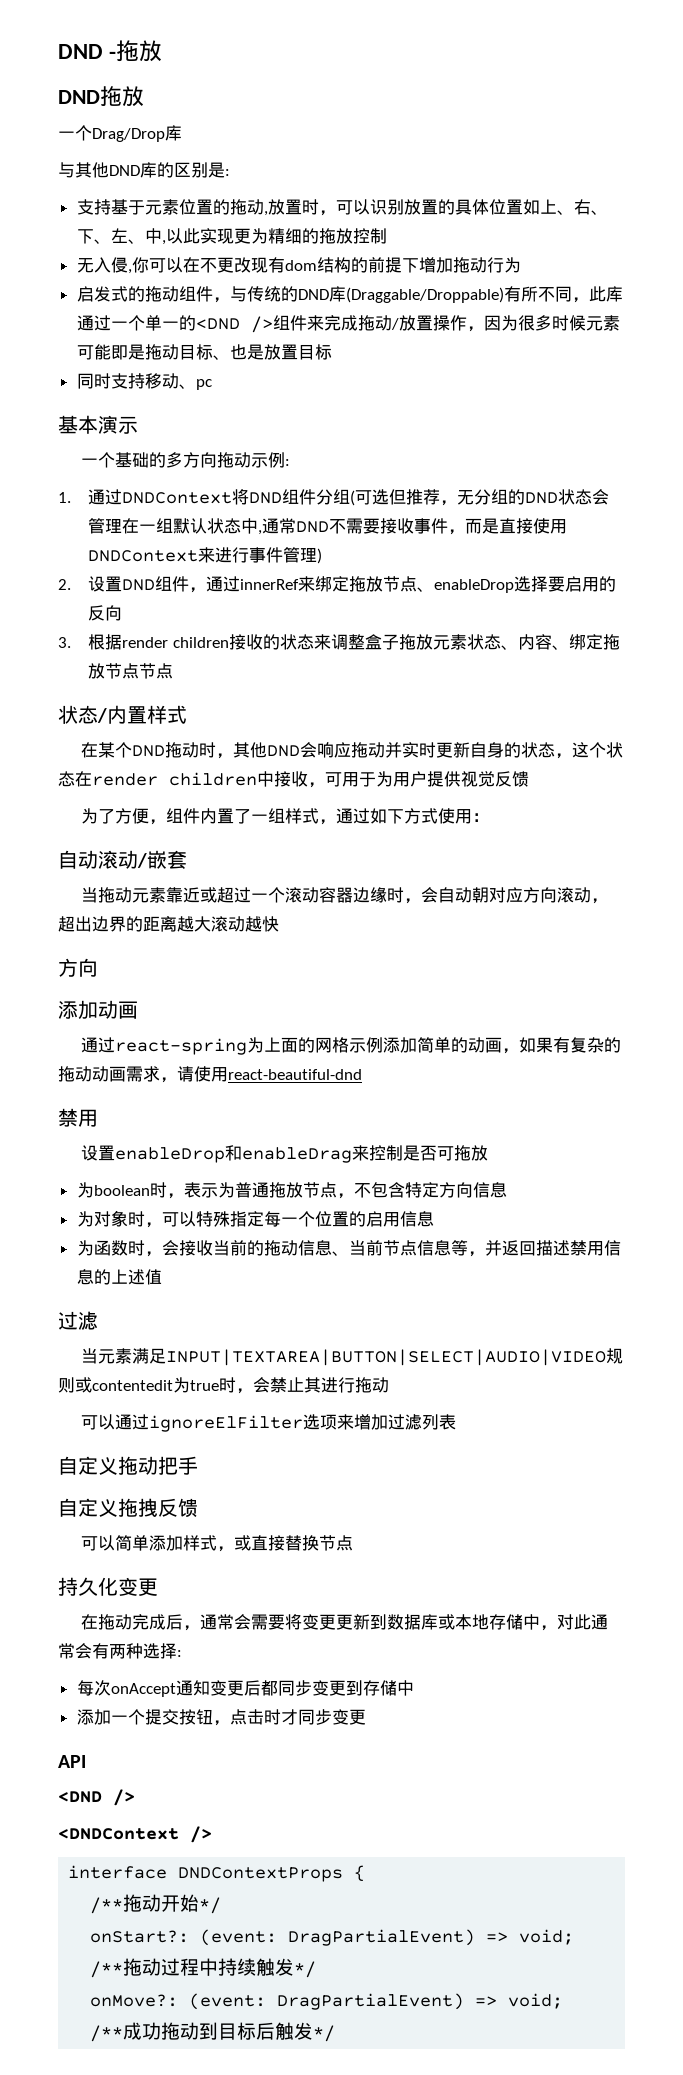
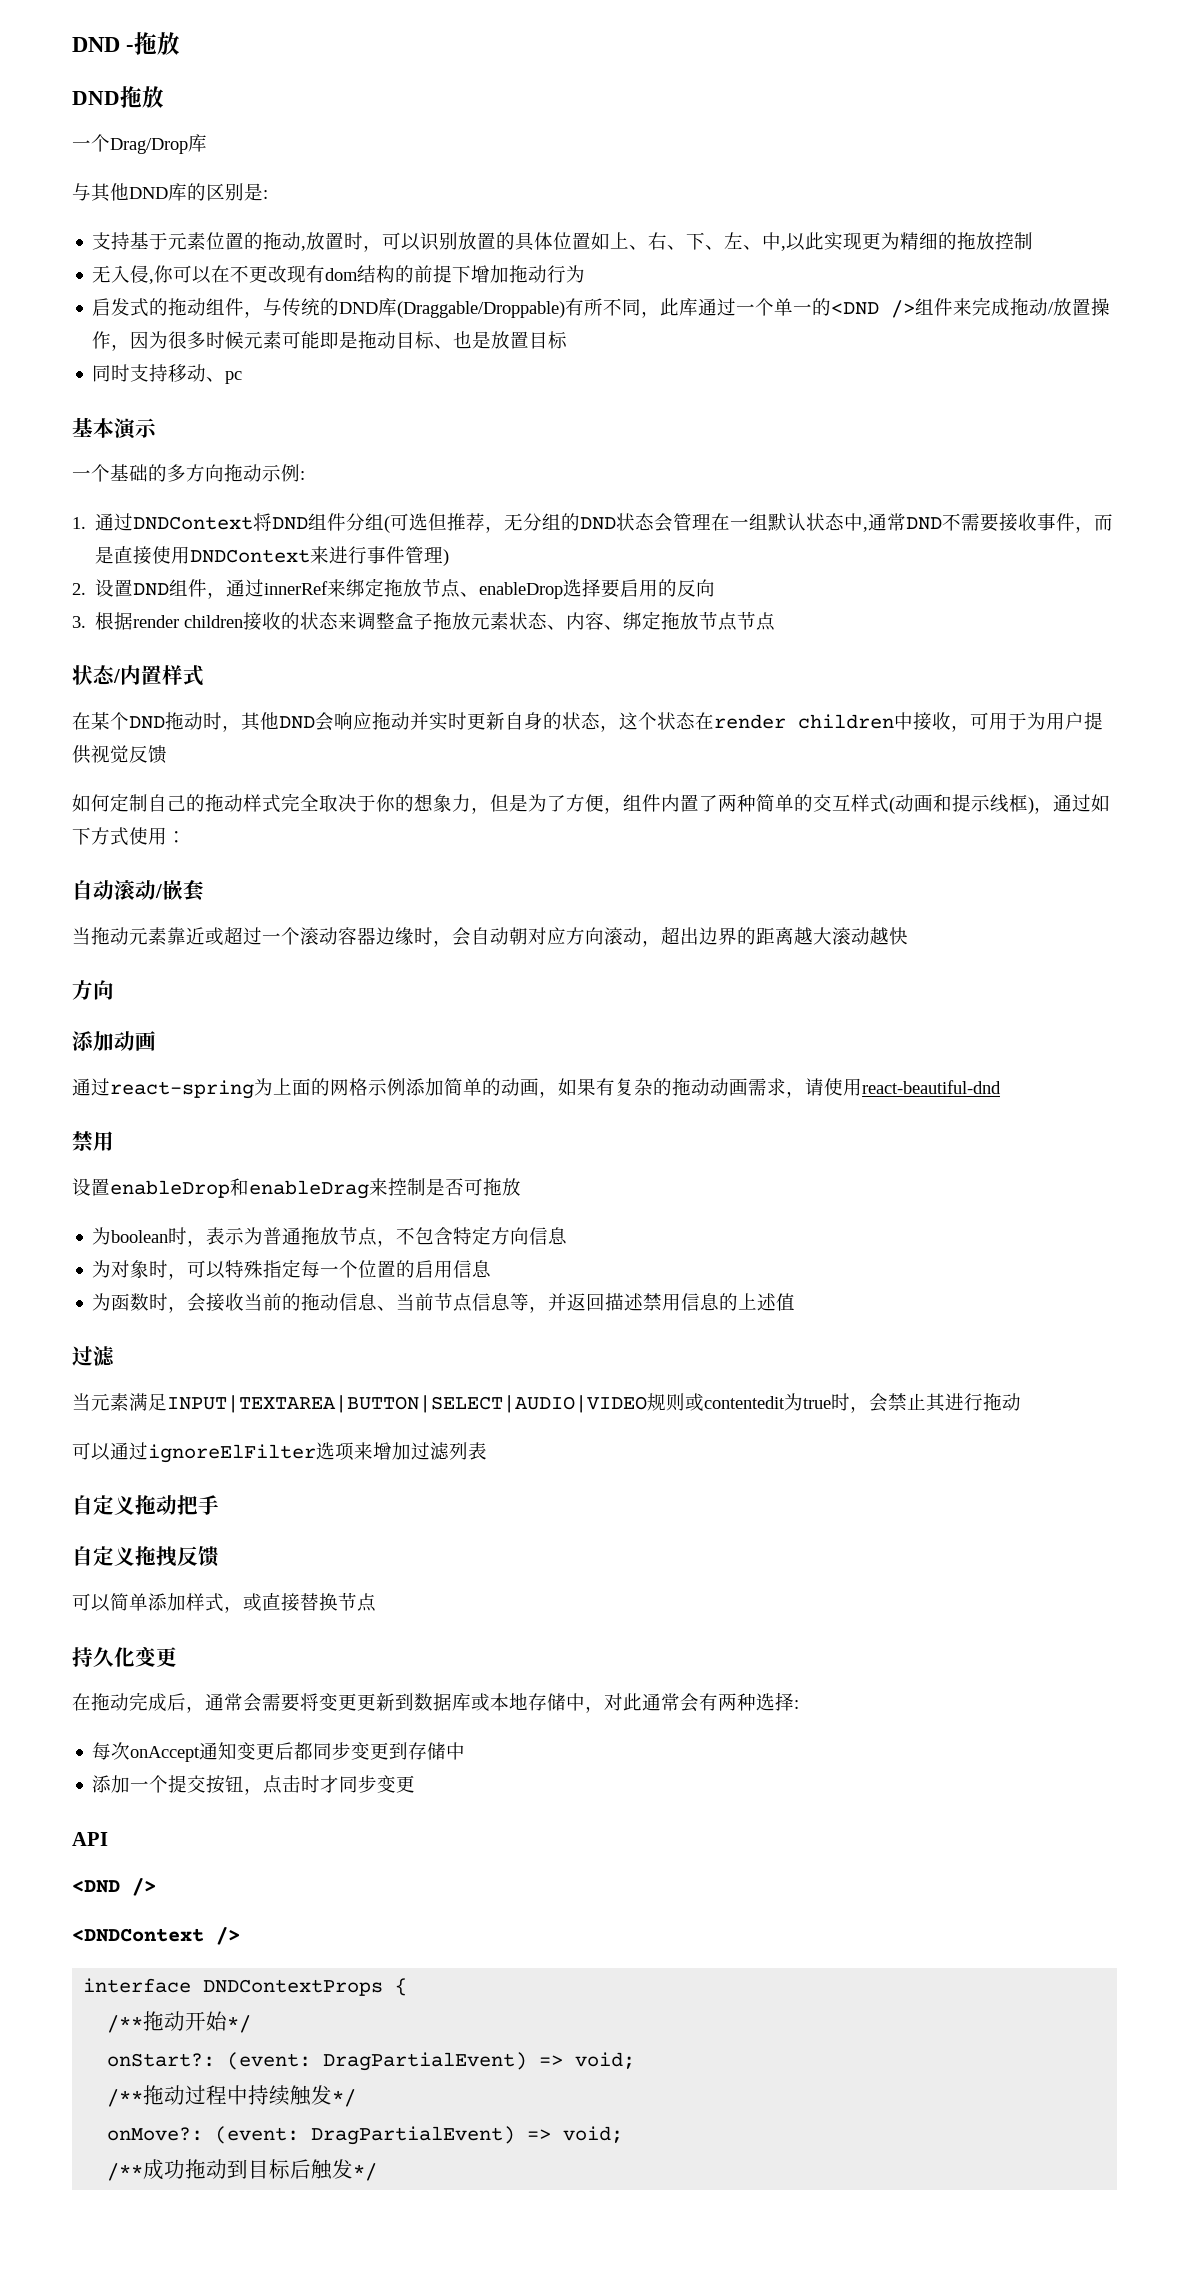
(529, 779) none -> [72,793,528,814] 如何定制自己的拖动样式完全取决于你的想象力，但是
[251,808,320,824] 一组样式 -> [718,794,1034,814] 两种简单的交互样式(动画和提示线框)

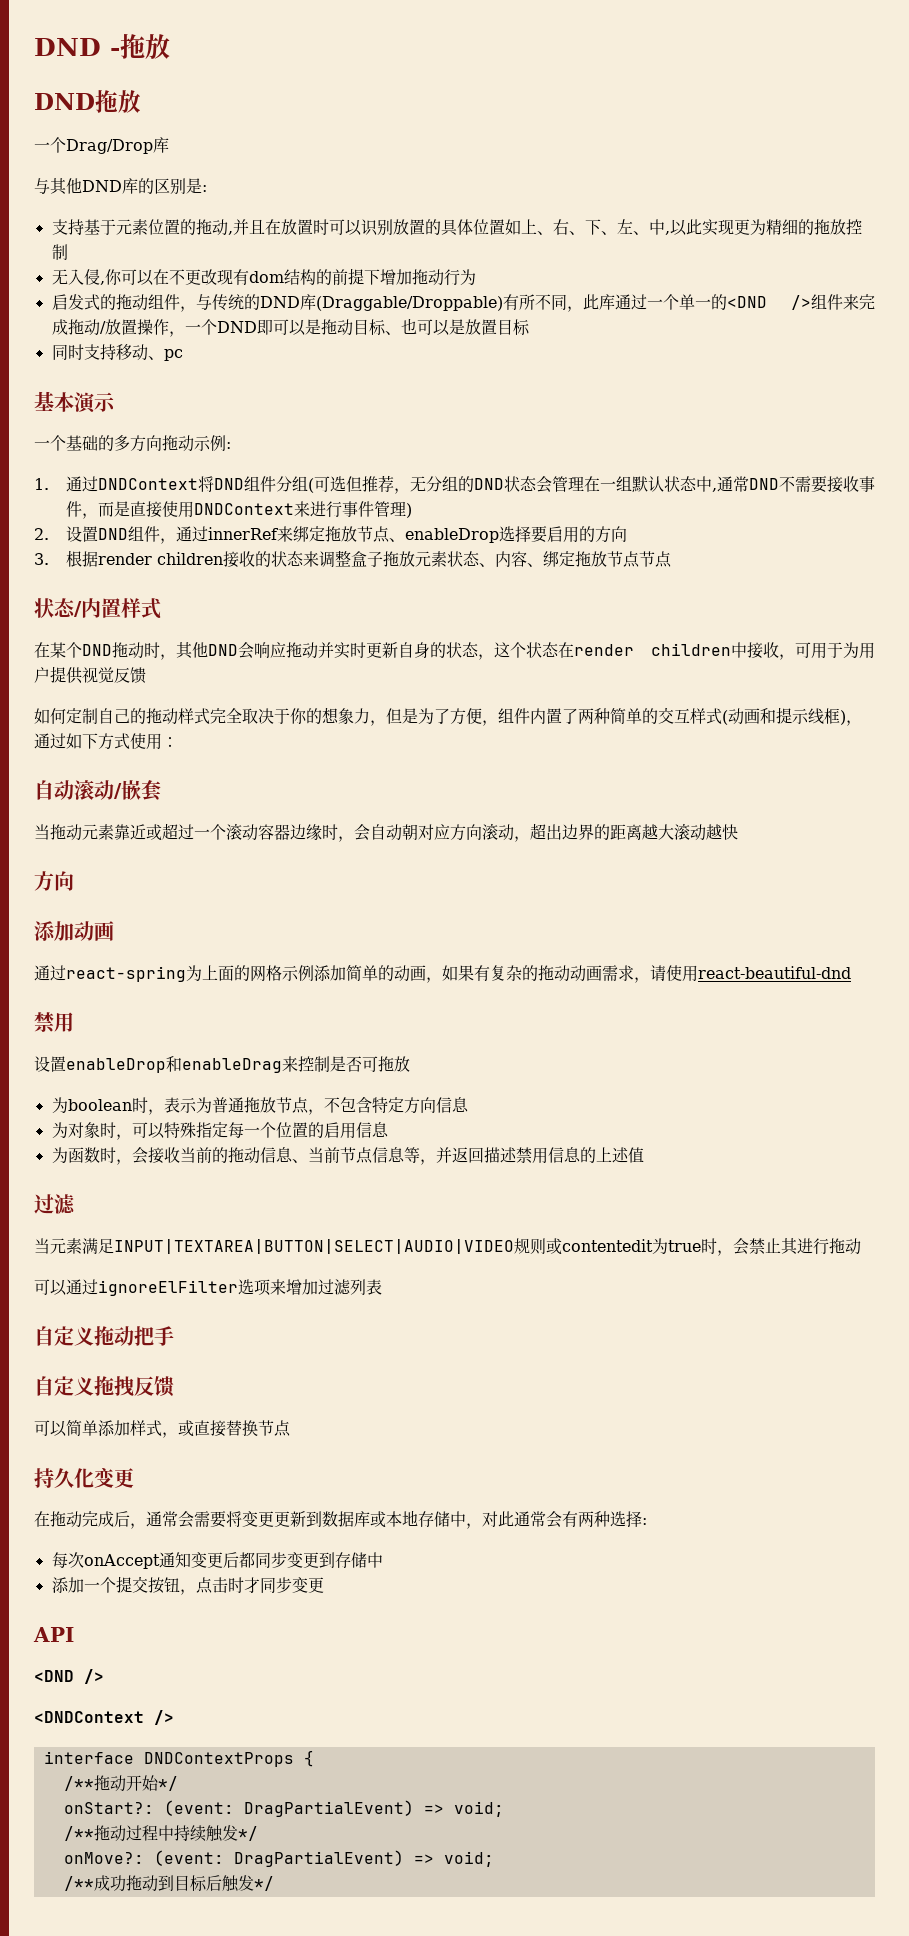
[306,232,383,252] 放置时， -> [232,219,329,235] 并且在放置时
[130,331,340,349] 因为很多时候元素可能即 -> [184,319,306,336] 一个DND即可以
(473, 340) none -> [416,319,450,336] 可以
[677,579,697,597] 反 -> [594,526,611,543] 方

